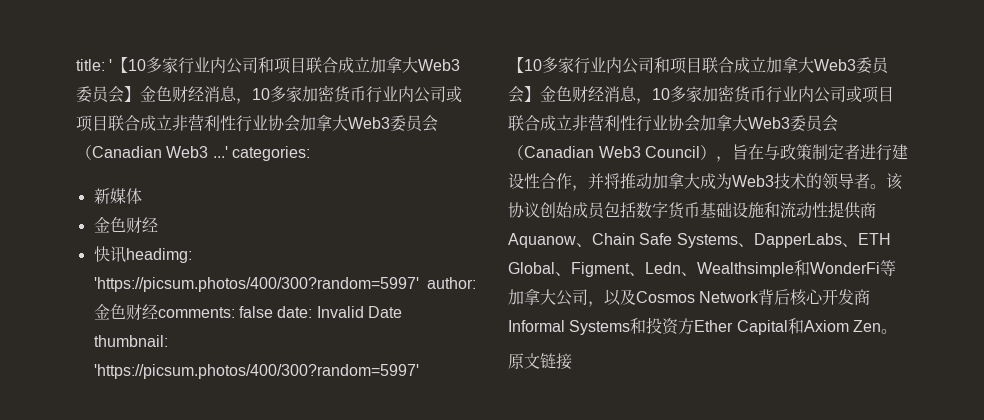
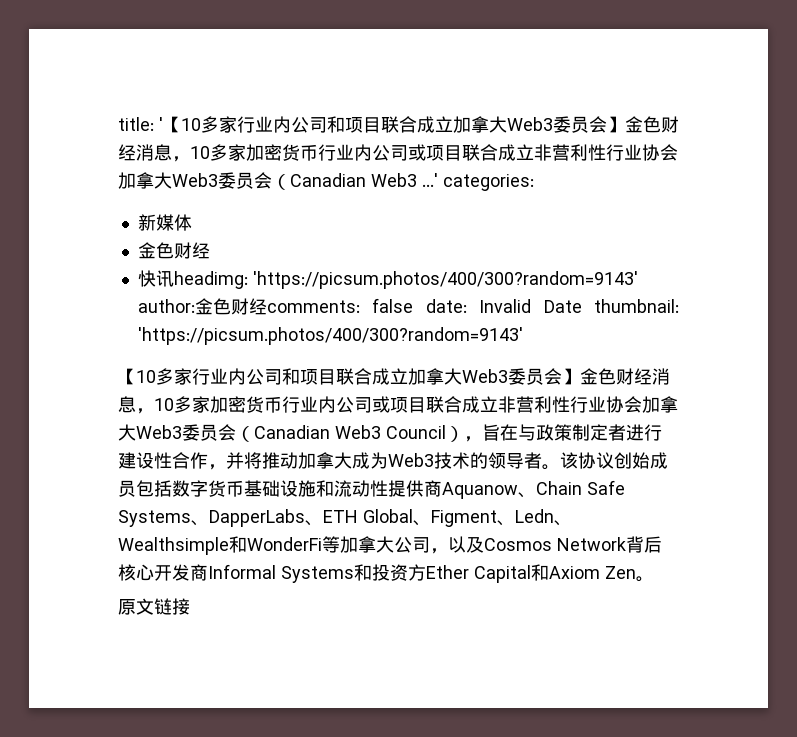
[93,277,419,292] 'https://picsum.photos/400/300?random=5997' -> [252,271,638,289] 'https://picsum.photos/400/300?random=9143'
[93,364,419,379] 'https://picsum.photos/400/300?random=5997' -> [137,327,523,345] 'https://picsum.photos/400/300?random=9143'

